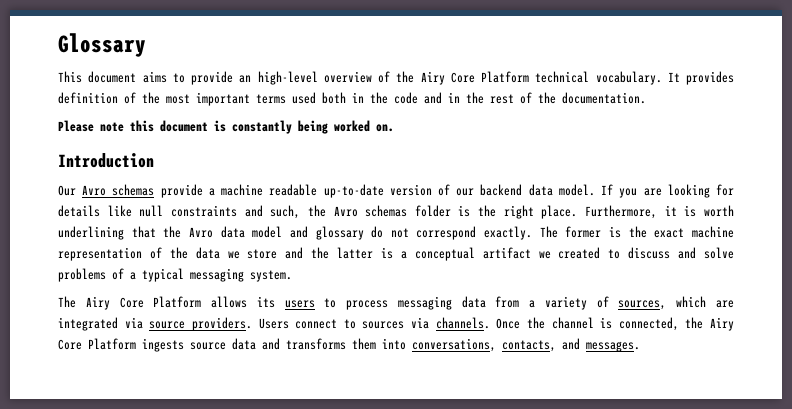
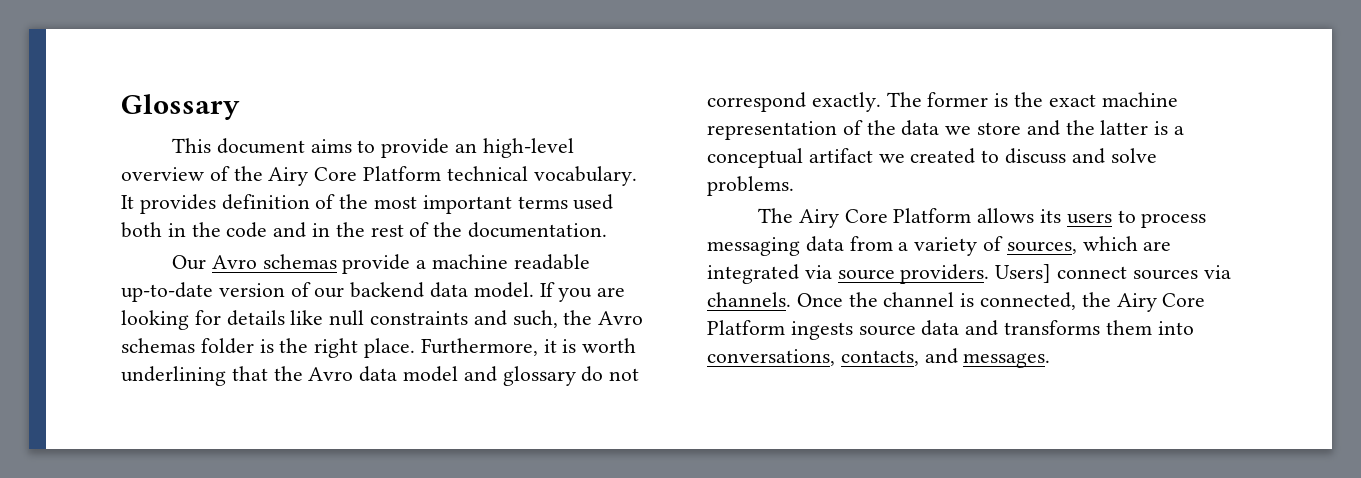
[58,120,394,134] [58,153,154,168] // Please note this document is constantly being worked on. // Introduction -> (608, 230) none
[58,268,292,282] problems of a typical messaging system. -> [707,176,794,196] problems.
[258,318,356,329] Users connect to -> [995,264,1128,283] Users] connect

